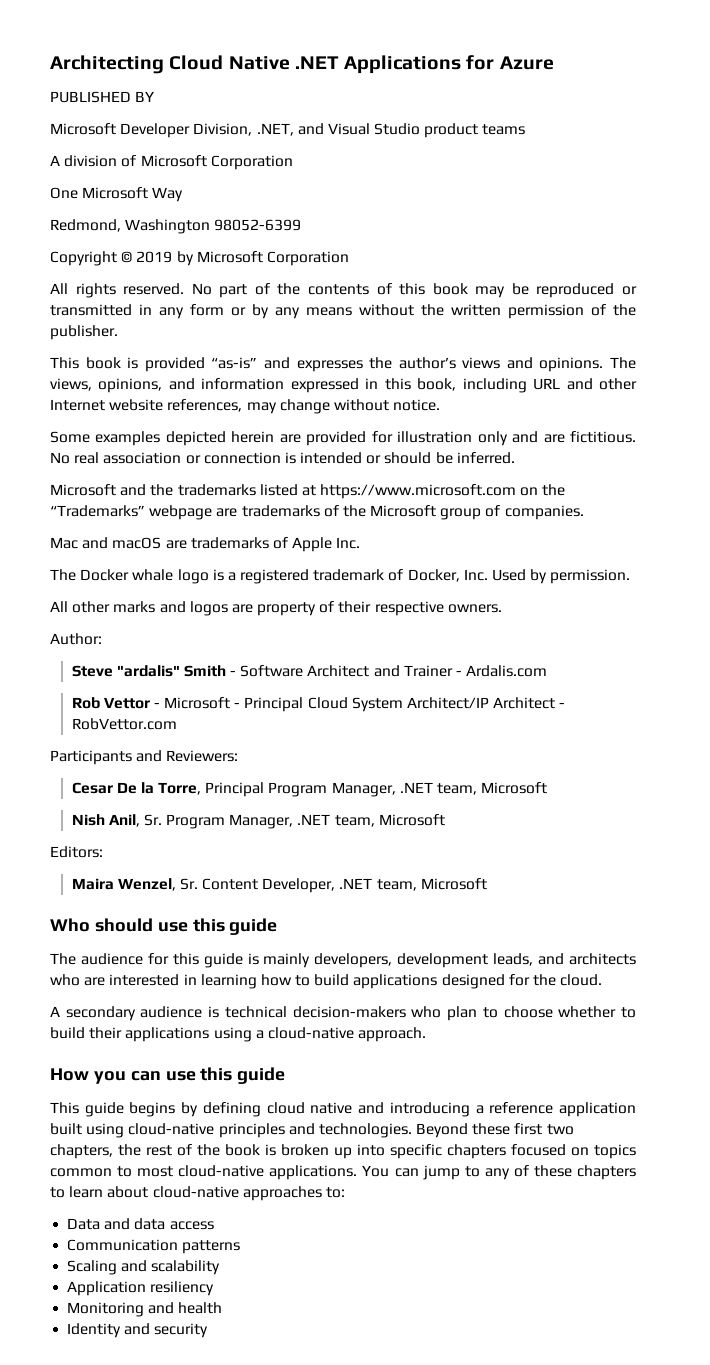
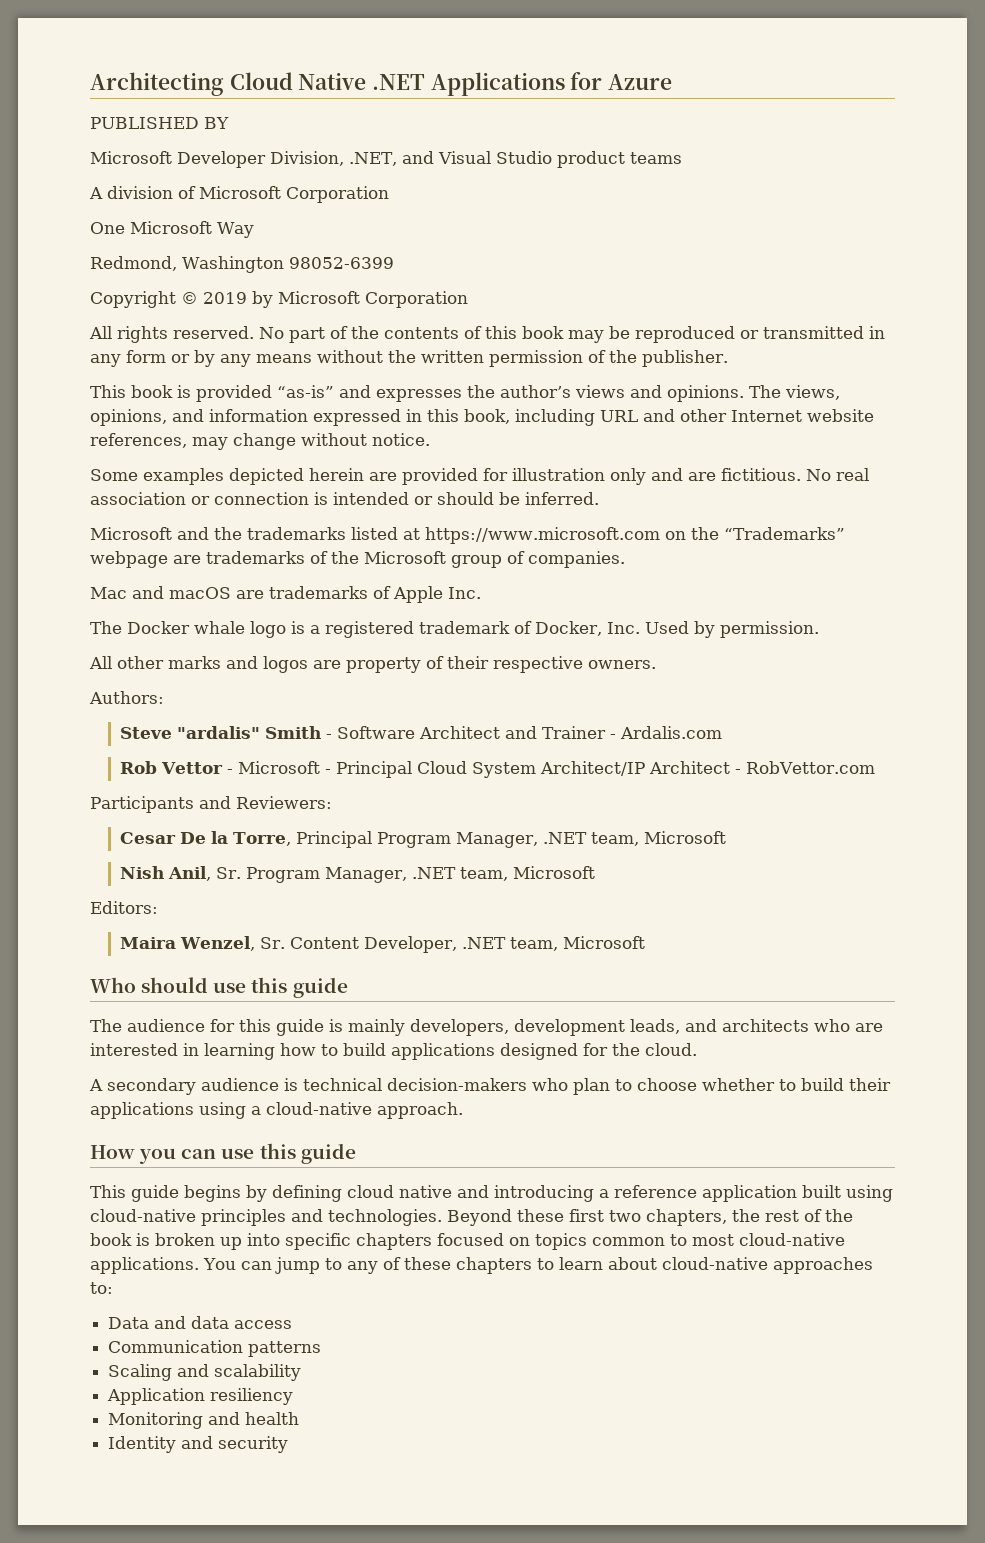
[50,633,102,645] Author: -> [89,691,164,704] Authors:

